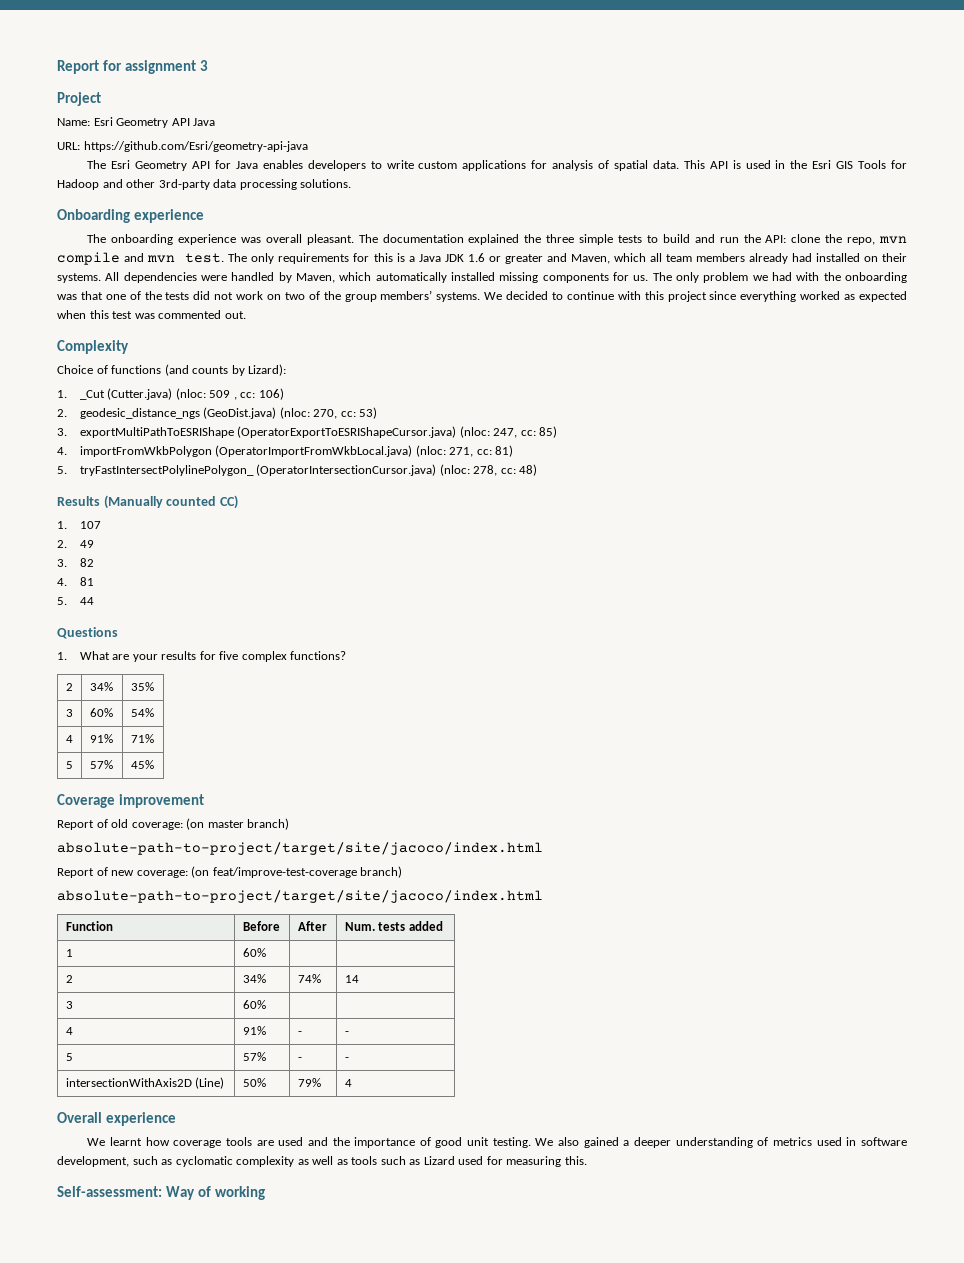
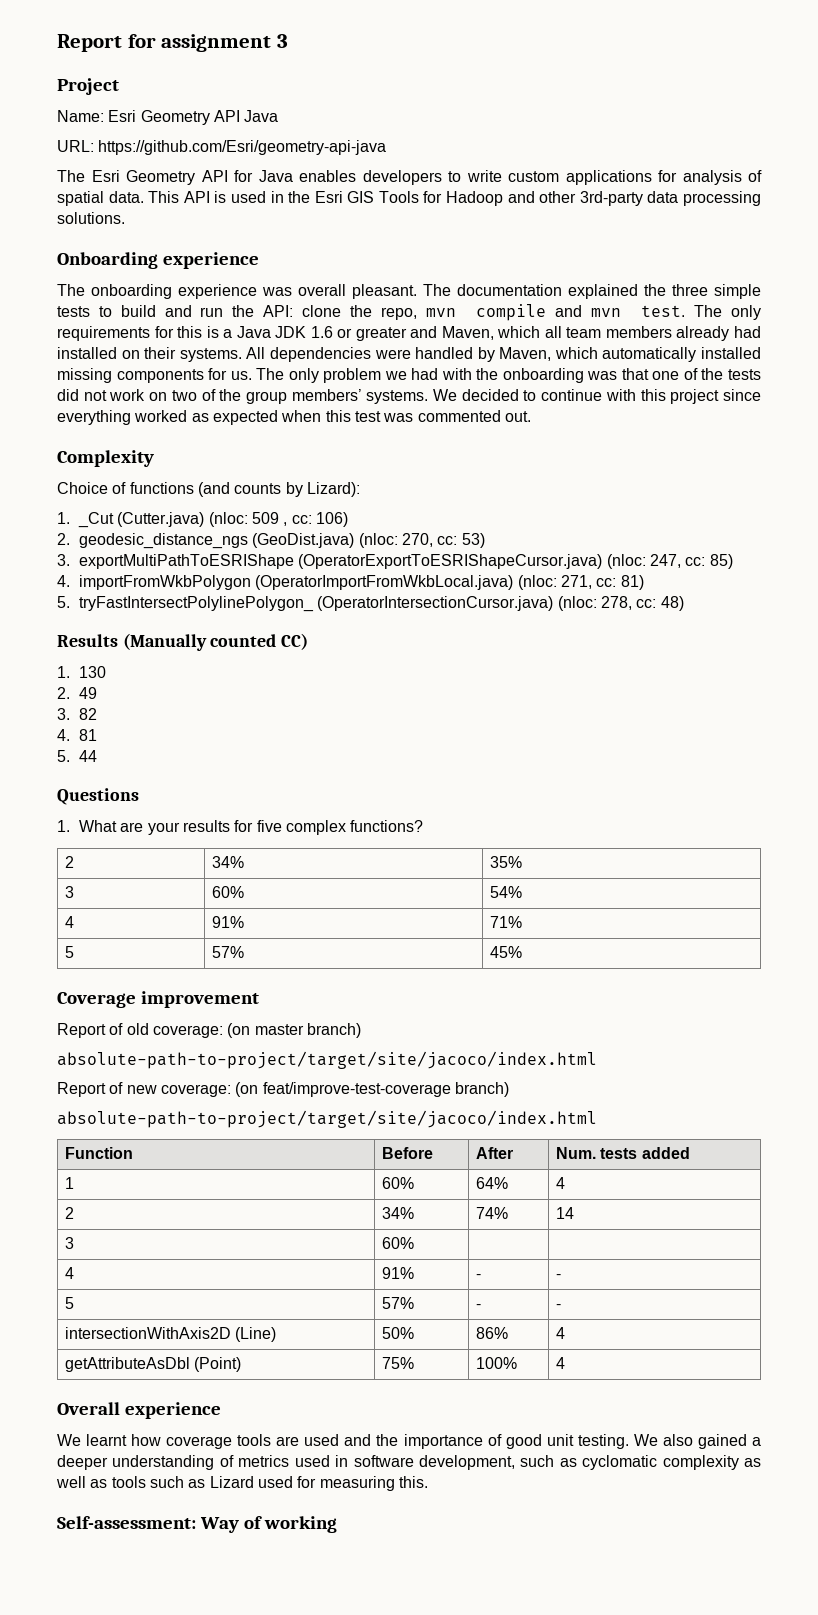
[79,521,101,529] 107 -> [78,666,106,678] 130
(266, 952) | -> [476,1177,509,1189] [556,1177,566,1189] 64% | 4
[297,1078,321,1087] 79% -> [476,1327,509,1339] [556,1327,566,1339] [65,1357,242,1372] [382,1357,415,1369] [476,1357,518,1369] 86% | 4 // getAttributeAsDbl (Point) | 75% | 100%

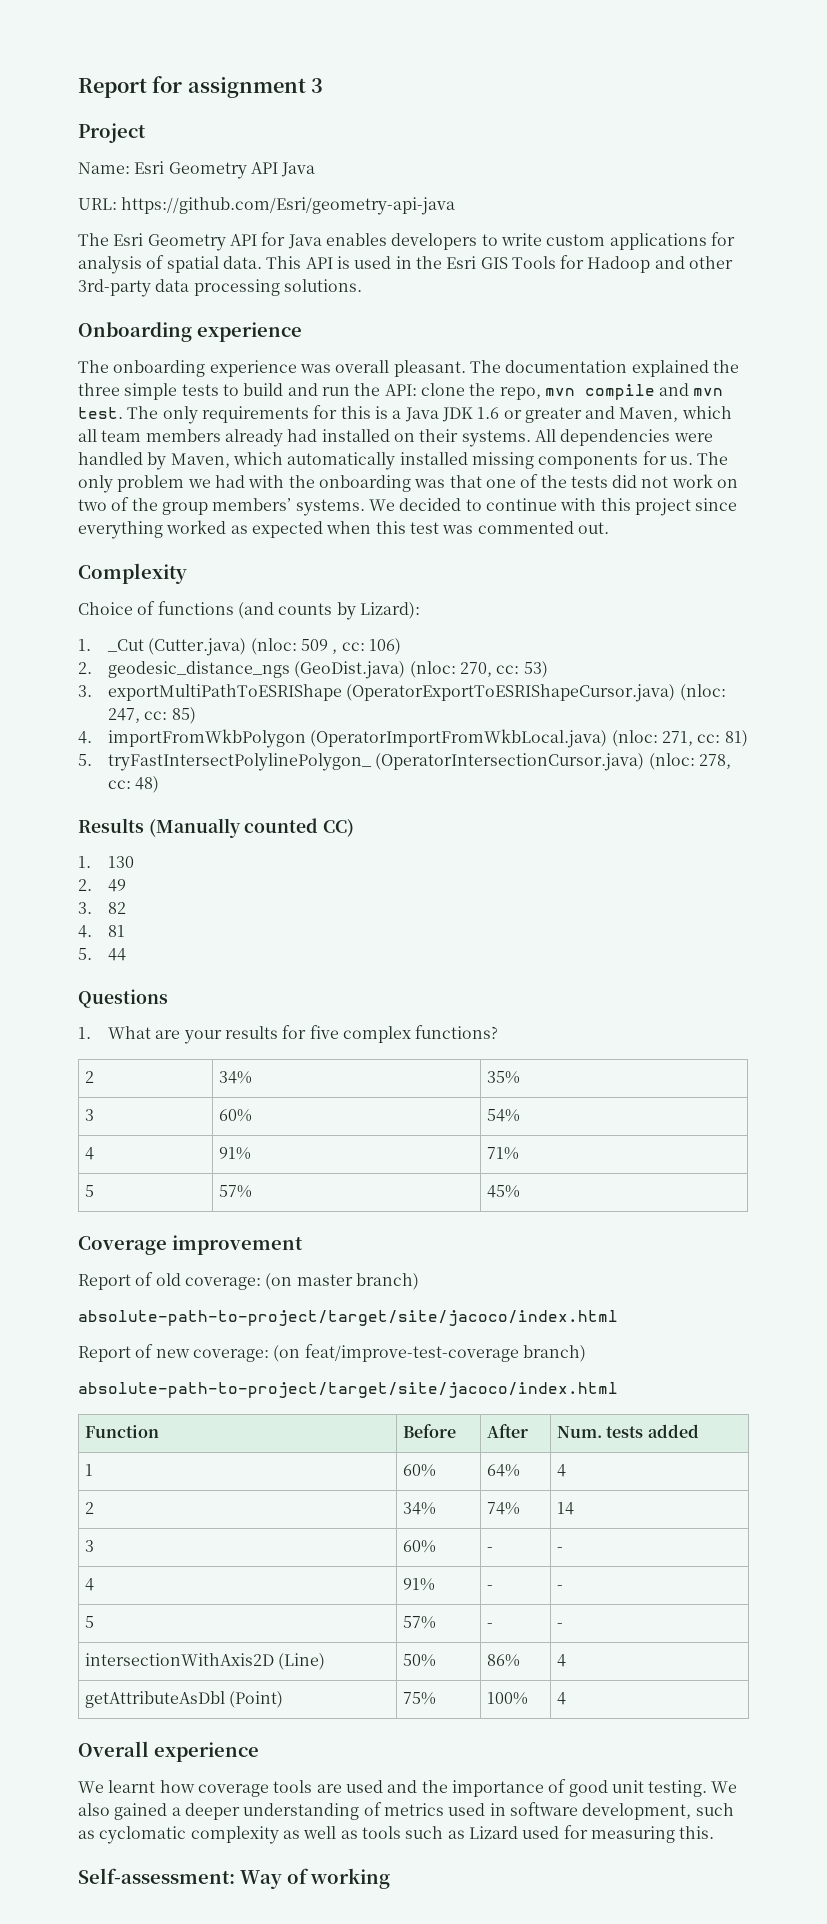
(415, 1243) | -> [487,1547,494,1552] [557,1547,564,1552] - | -

